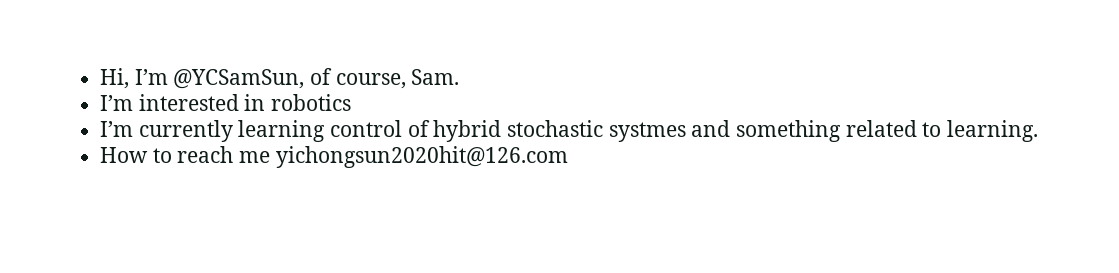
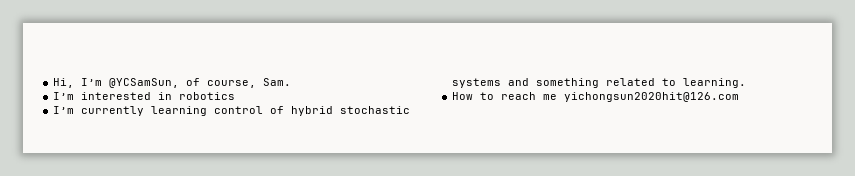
[608,122,686,142] systmes -> [452,78,502,88] systems

